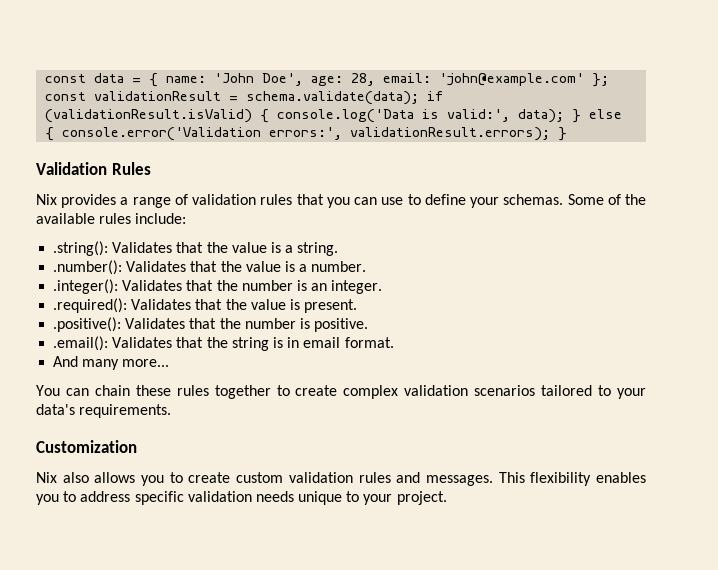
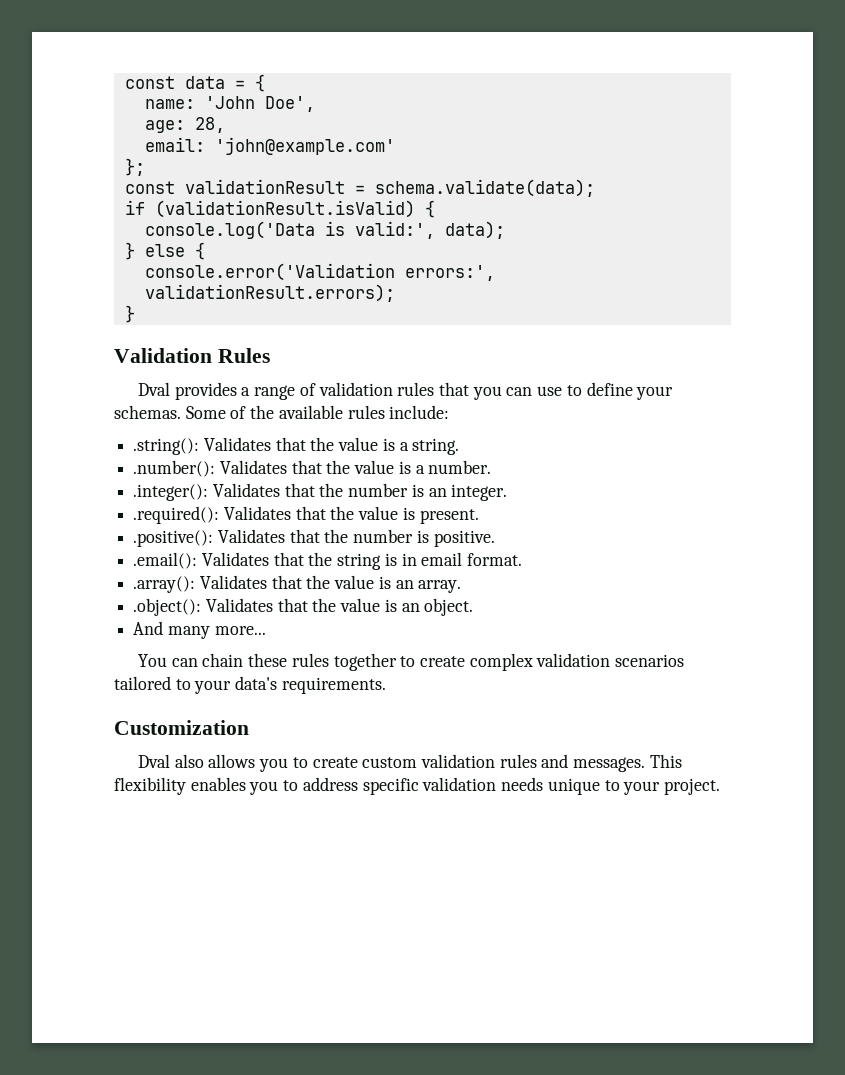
(159, 80) none -> (265, 83) //
(304, 79) none -> (315, 104) //
(376, 79) none -> (225, 125) //
(585, 79) none -> (395, 146) //
(420, 98) none -> (595, 188) //
(270, 116) none -> (435, 209) //
(565, 116) none -> (505, 230) //
(55, 134) none -> (205, 251) //
(551, 134) none -> (395, 293) //
[36,194,57,205] Nix -> [137,382,170,396] Dval
(394, 342) none -> [133,575,462,593] [133,598,474,616] // .array(): Validates that the value is an array. // .object(): Validates that the value is an object.
[36,472,57,483] Nix -> [137,754,170,768] Dval

